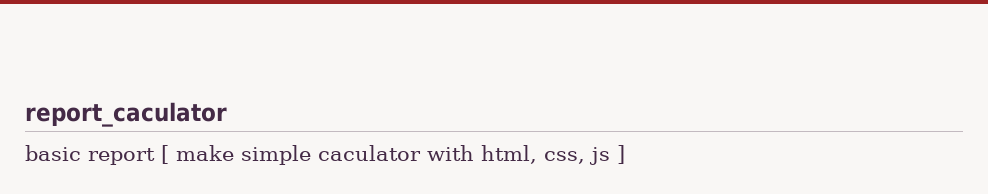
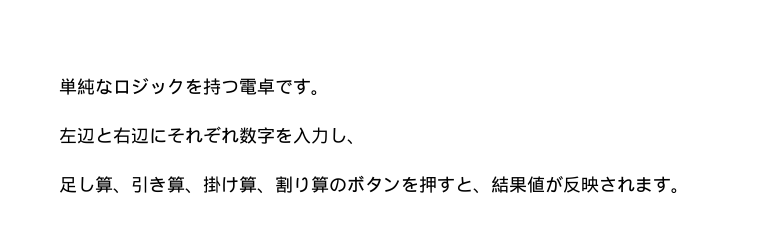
[25,102,227,127] [25,145,625,165] report_caculator // basic report [ make simple caculator with html, css, js ] -> [59,78,329,96] [59,126,365,145] [59,175,689,194] 単純なロジックを持つ電卓です。 // 左辺と右辺にそれぞれ数字を入力し、 // 足し算、引き算、掛け算、割り算のボタンを押すと、結果値が反映されます。

